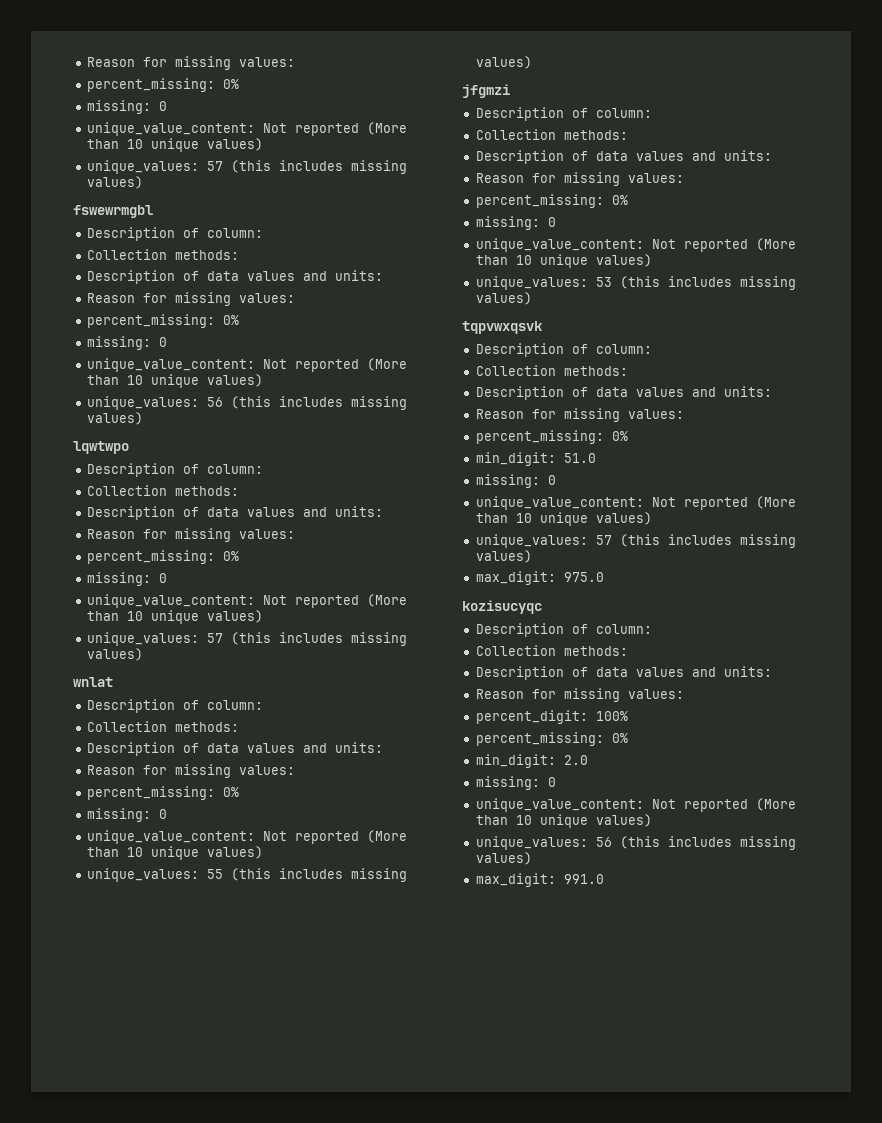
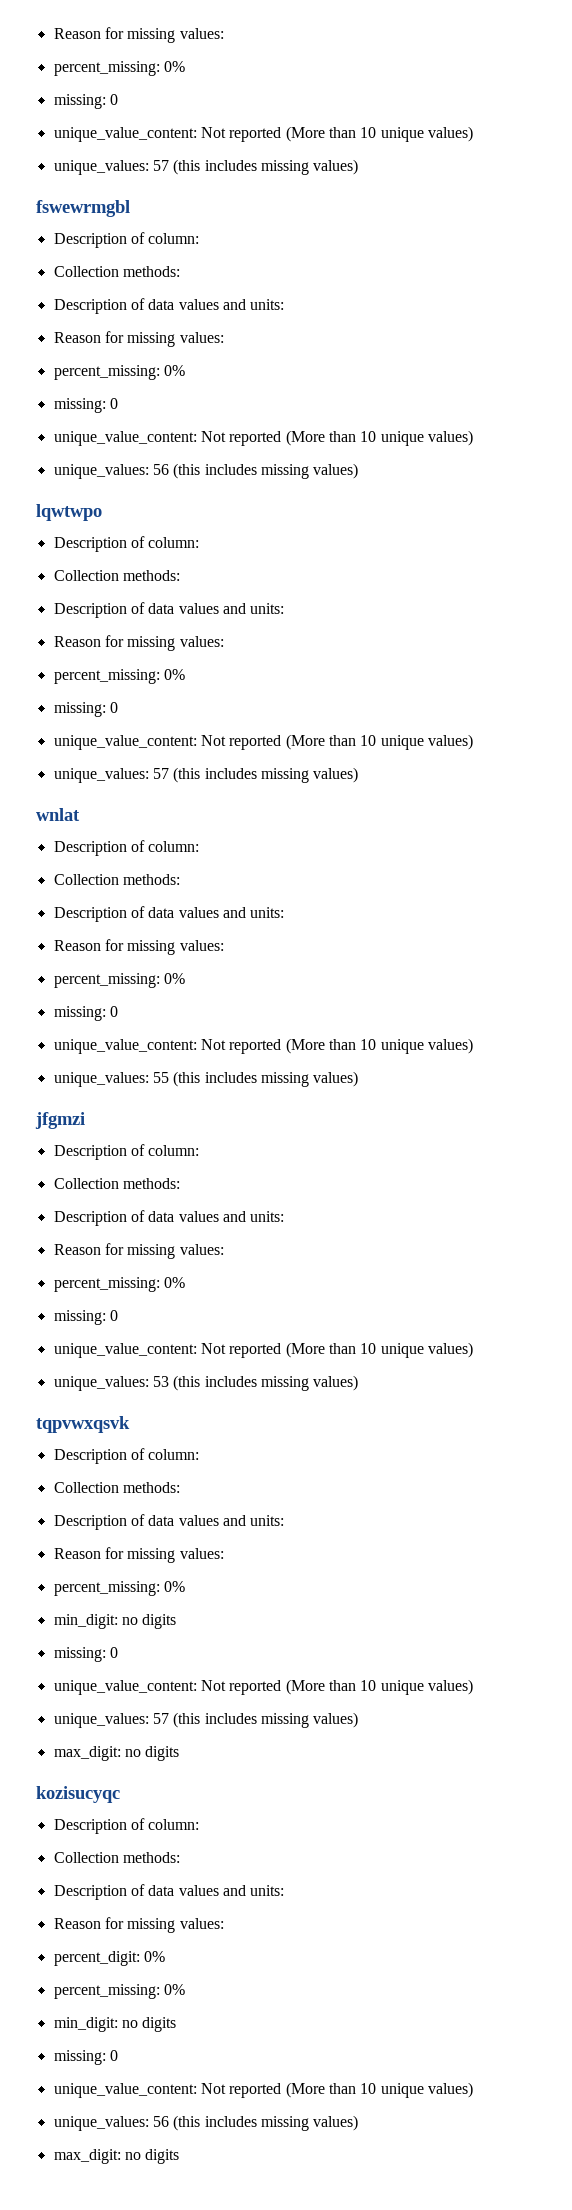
[563,453,596,463] 51.0 -> [121,1614,177,1629] no digits
[563,572,604,582] 975.0 -> [124,1746,180,1761] no digits
[595,711,628,721] [475,732,628,746] [475,754,588,768] 100% // percent_missing: 0% // min_digit: 2.0 -> [143,1951,165,1962] [53,1984,185,1999] [53,2017,177,2032] 0% // percent_missing: 0% // min_digit: no digits
[563,874,604,884] 991.0 -> [124,2149,180,2164] no digits

